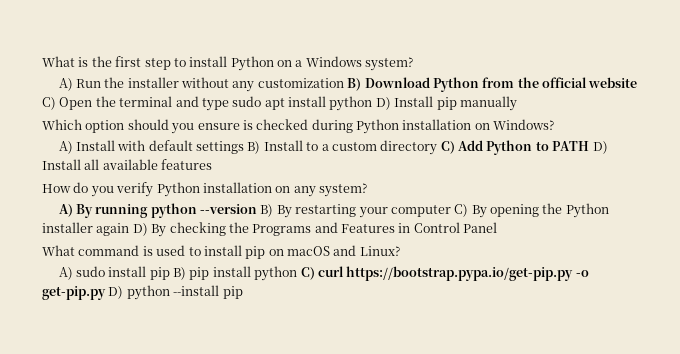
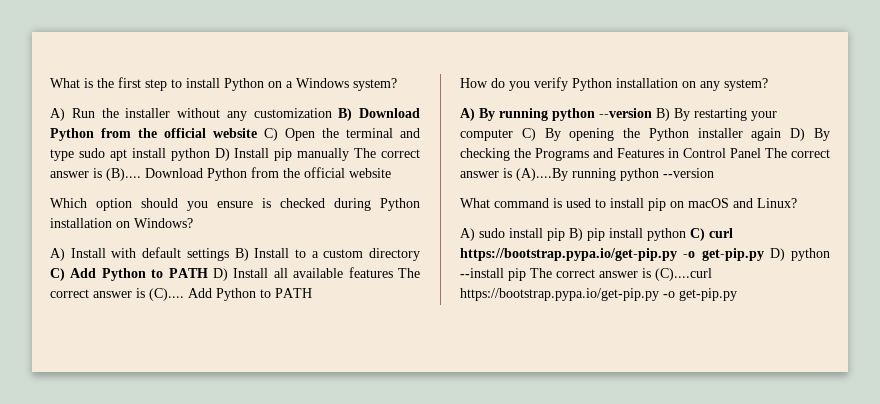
(517, 103) none -> [354,148,420,158] [50,167,391,181] The correct answer is (B).... Download Python from the official website
(213, 164) none -> [398,268,420,278] [50,288,312,301] The correct answer is (C).... Add Python to PATH
(498, 227) none -> [765,148,830,158] [460,168,714,181] The correct answer is (A)....By running python --version
(243, 292) none -> [530,268,712,281] [460,288,737,301] The correct answer is (C)....curl https://bootstrap.pypa.io/get-pip.py -o get-pip.py

